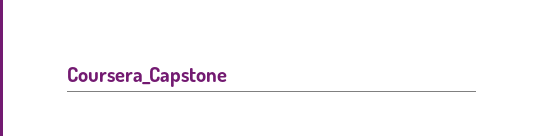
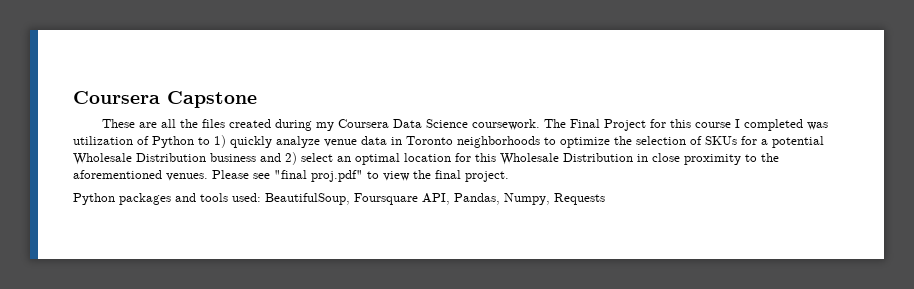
[67,67,227,87] Coursera_Capstone -> [73,91,257,108] [101,119,828,131] [73,135,824,148] [73,152,779,165] [73,170,509,182] [73,193,605,205] Coursera Capstone // These are all the files created during my Coursera Data Science coursework. The Final Project for this course I completed was utilization of Python to 1) quickly analyze venue data in Toronto neighborhoods to optimize the selection of SKUs for a potential Wholesale Distribution business and 2) select an optimal location for this Wholesale Distribution in close proximity to the aforementioned venues. Please see "final proj.pdf" to view the final project. // Python packages and tools used: BeautifulSoup, Foursquare API, Pandas, Numpy, Requests

